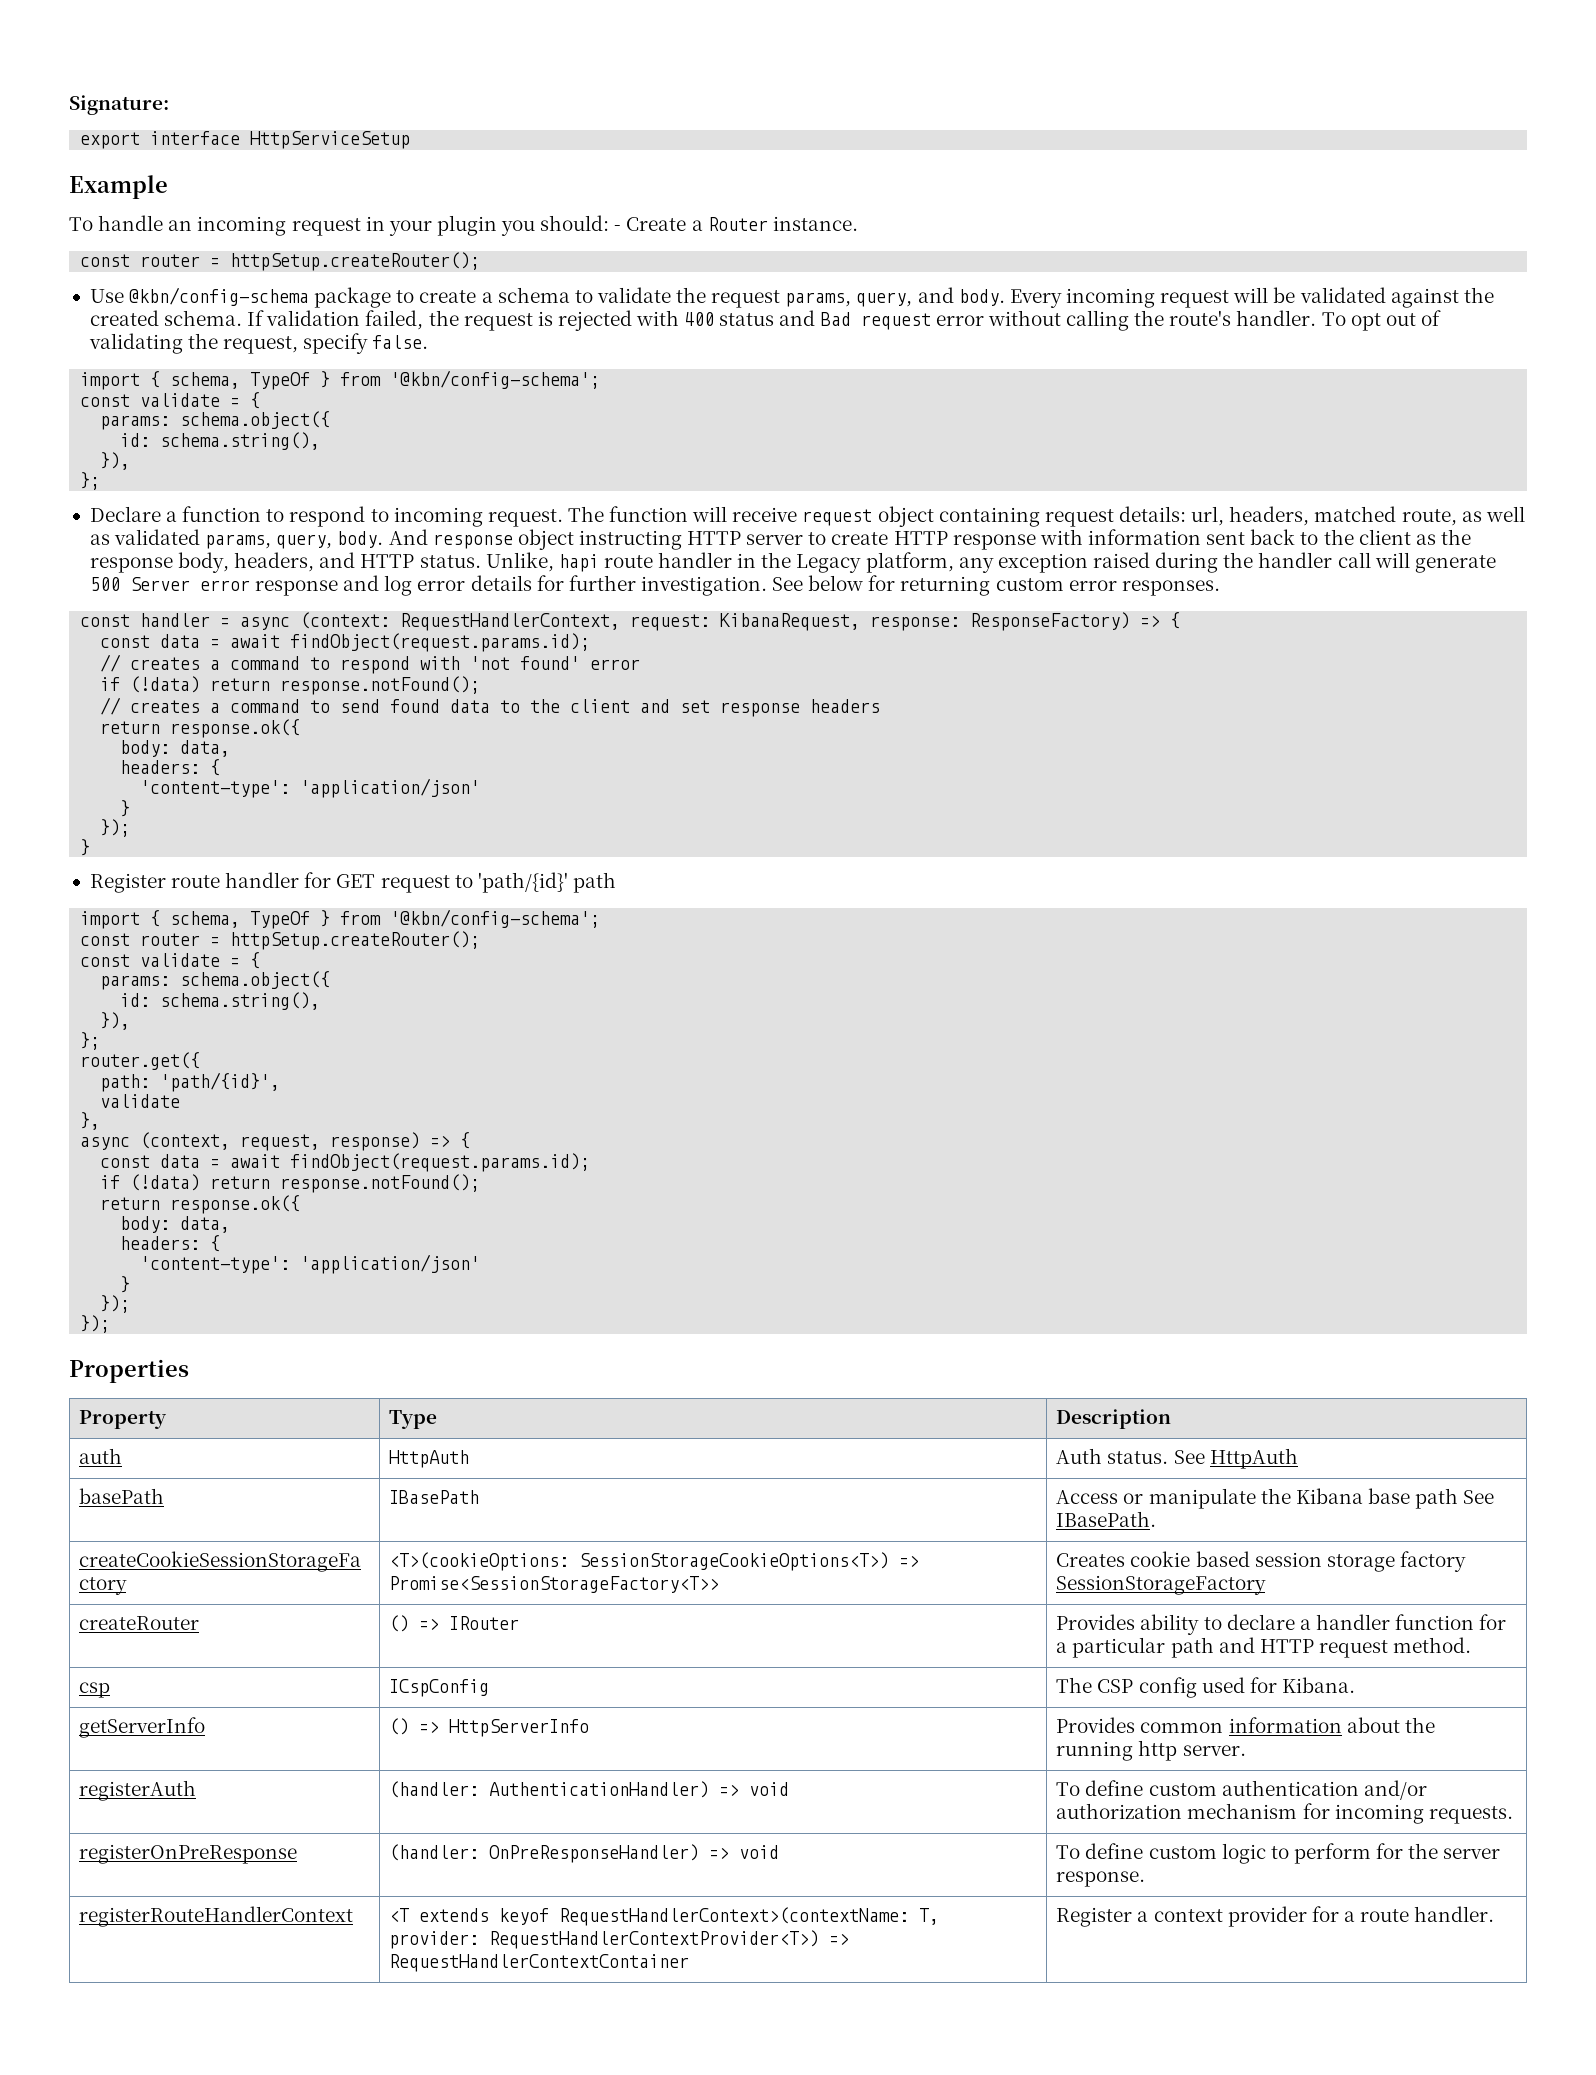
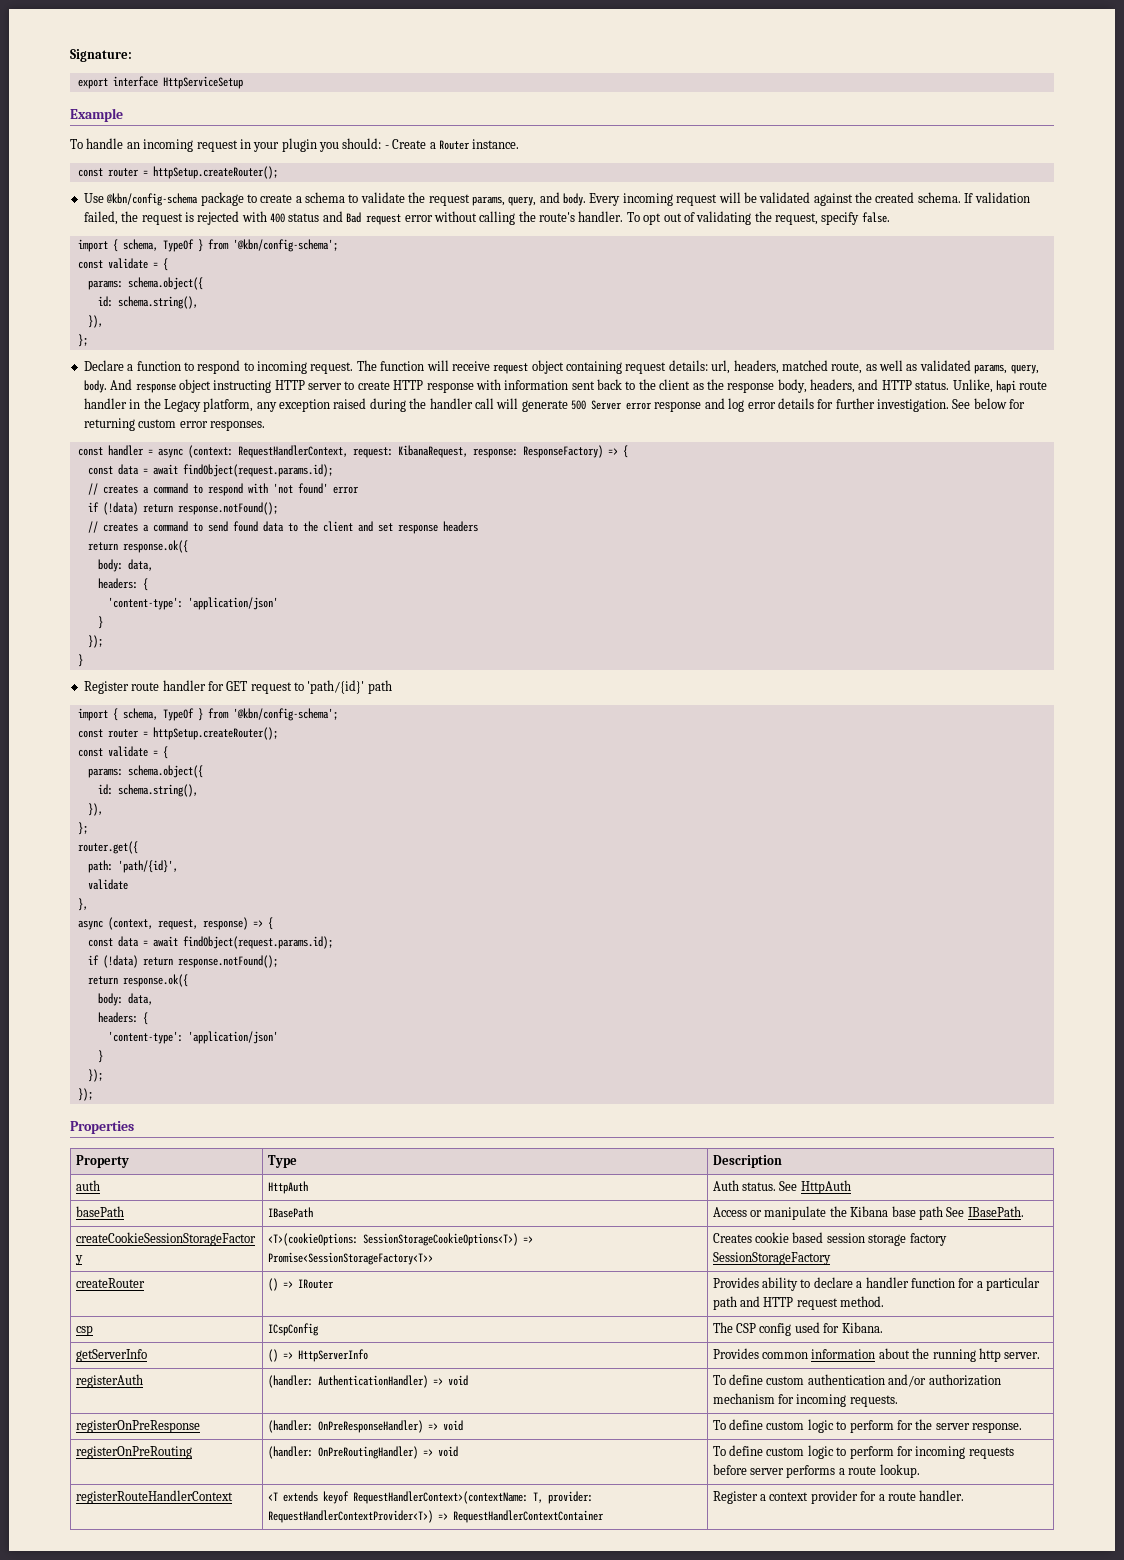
(1146, 1879) none -> [75,1446,192,1459] [267,1446,458,1459] [712,1445,1014,1459] [712,1464,920,1478] // registerOnPreRouting | (handler: OnPreRoutingHandler) => void | To define custom logic to perform for incoming requests before server performs a route lookup.

